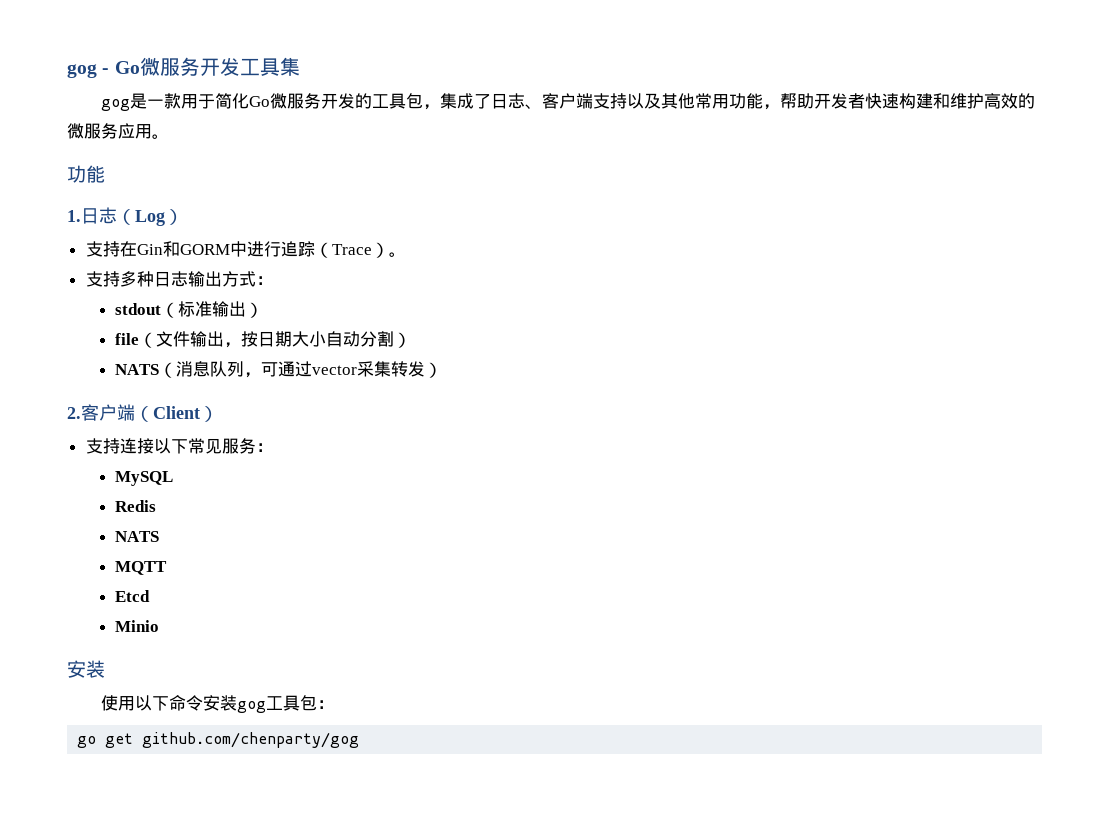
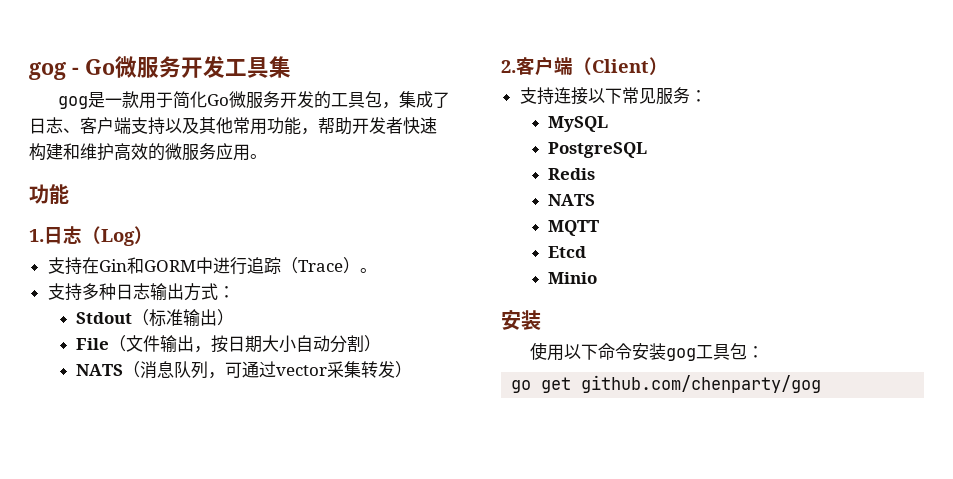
[114,303,161,315] stdout -> [76,312,133,324] Stdout
[114,333,139,345] file -> [76,338,110,350] File
(173, 478) none -> [548,142,648,158] // PostgreSQL

